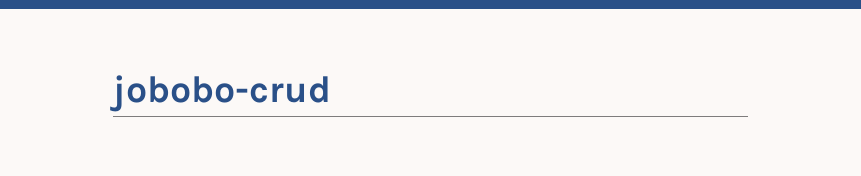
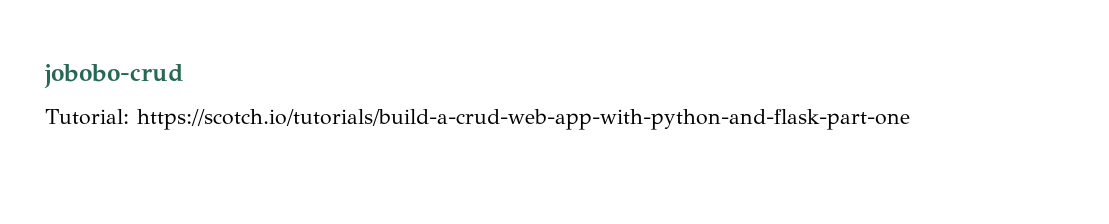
(331, 93) none -> [45,109,910,130] // Tutorial: https://scotch.io/tutorials/build-a-crud-web-app-with-python-and-flask-part-one

